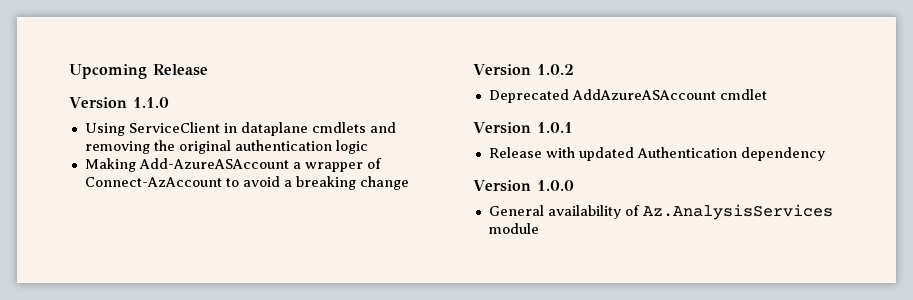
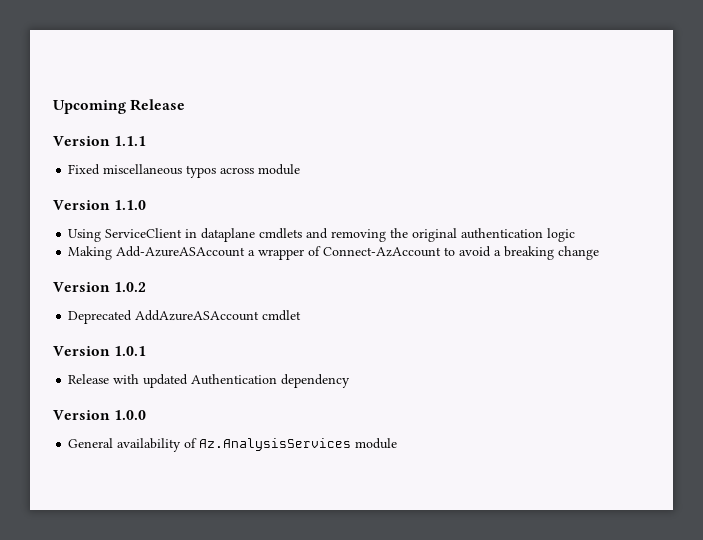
(208, 70) none -> [53,136,147,146] [68,164,301,178] // Version 1.1.1 // Fixed miscellaneous typos across module

